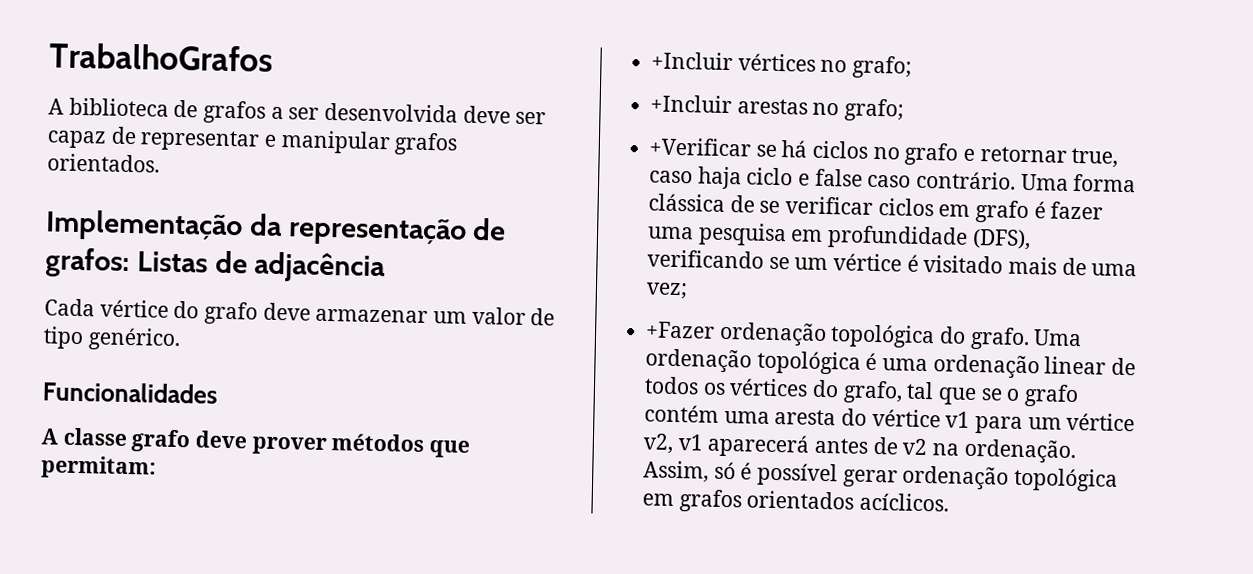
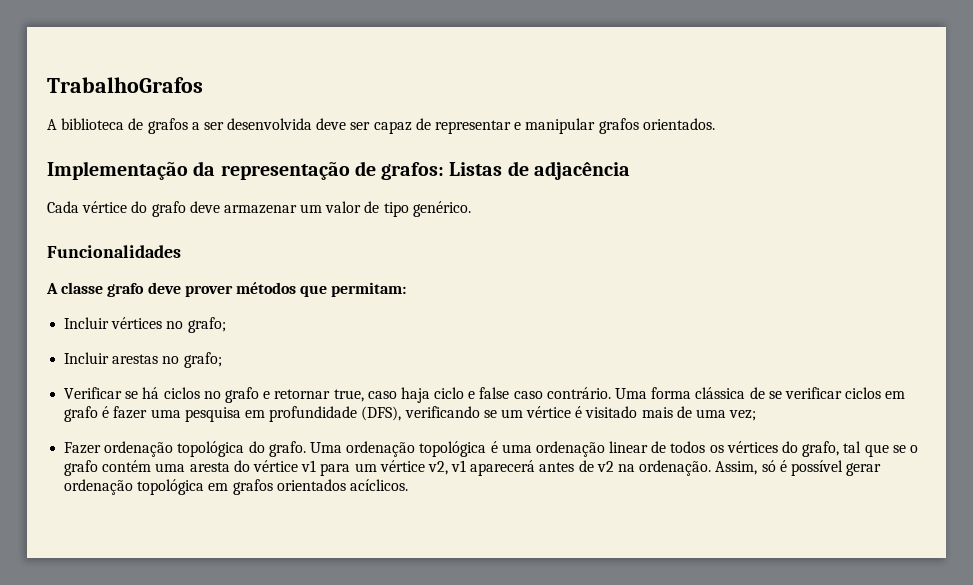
[651,51,734,71] +Incluir -> [64,317,110,329] Incluir
[650,94,733,114] +Incluir -> [64,352,110,364] Incluir
[649,137,752,157] +Verificar -> [64,387,123,399] Verificar
[645,321,716,339] +Fazer -> [64,442,102,454] Fazer

